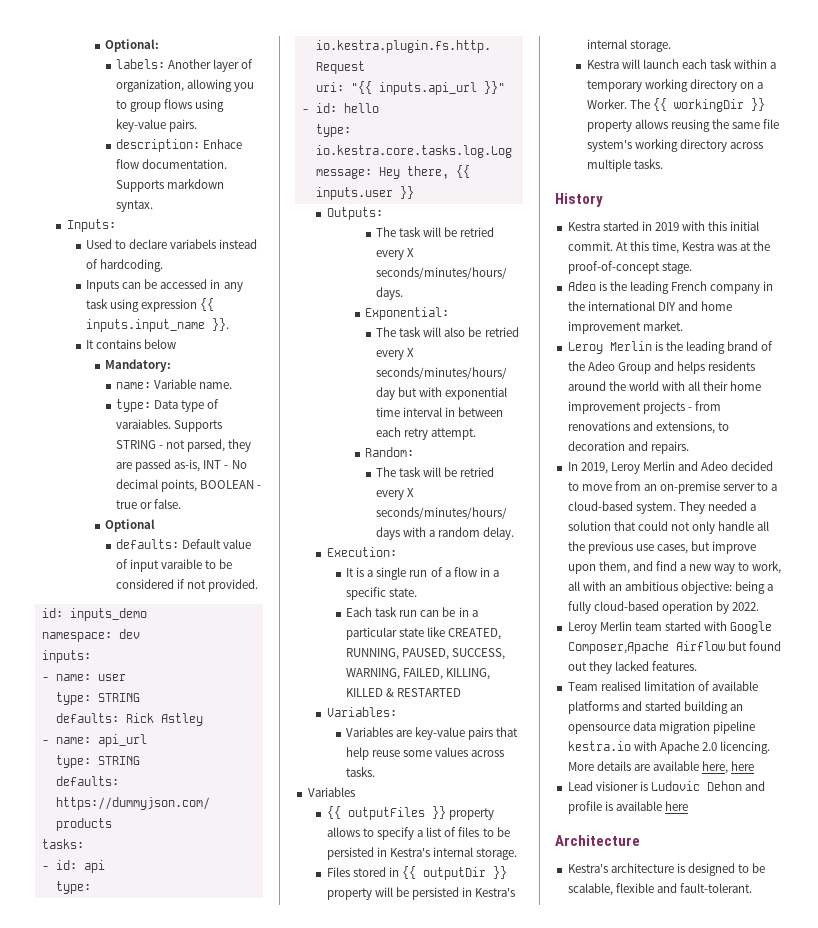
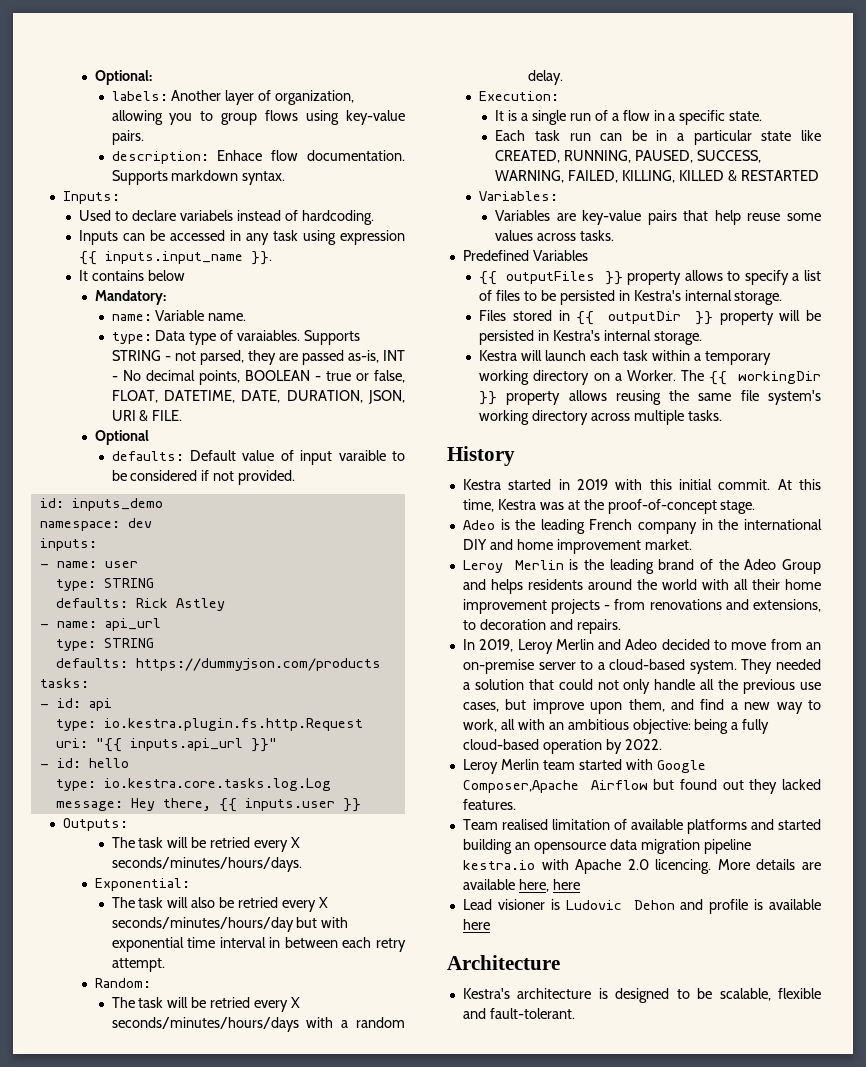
[154,499,182,509] false. -> [374,370,406,383] [111,390,405,404] [111,410,183,421] false, FLOAT, DATETIME, DATE, DURATION, JSON, URI & FILE.
(376, 772) none -> [462,250,529,261] Predefined

